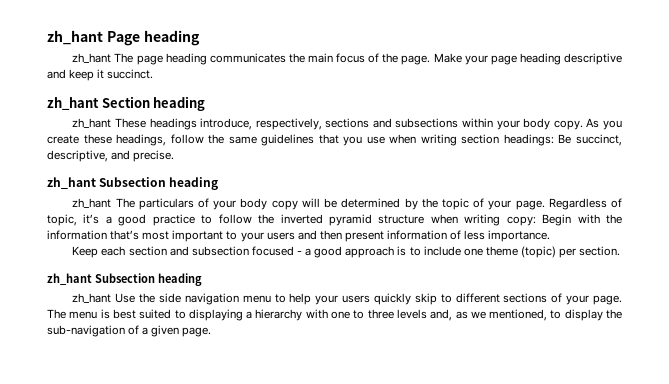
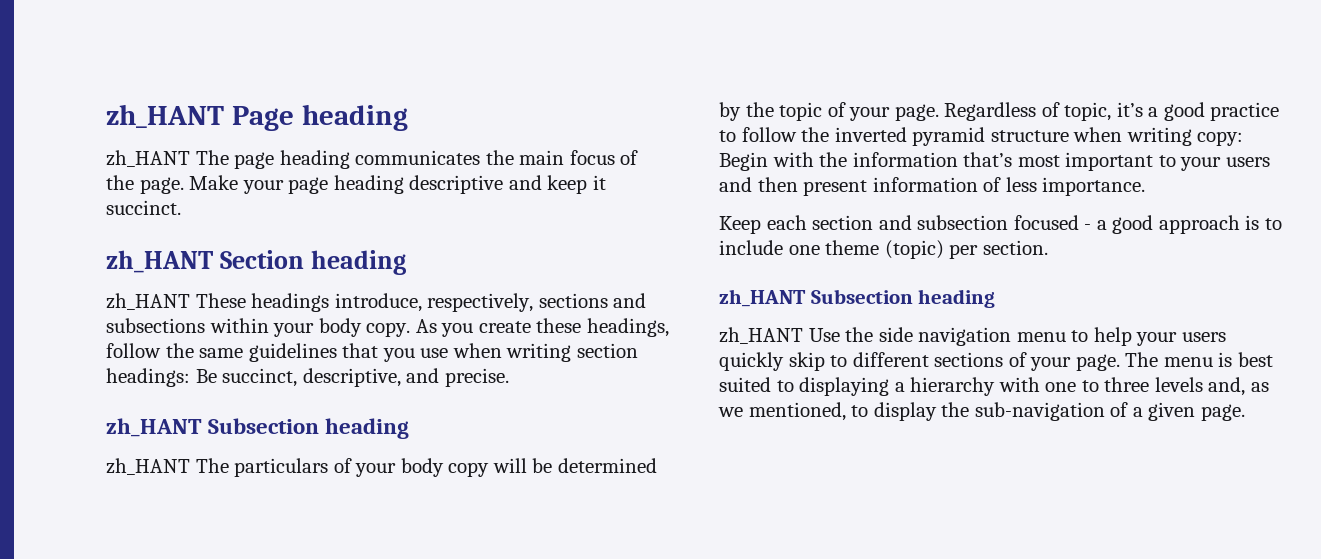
[47,30,103,45] zh_hant -> [106,104,224,128] zh_HANT
[72,53,112,63] zh_hant -> [106,150,190,167] zh_HANT
[47,97,99,110] zh_hant -> [106,250,213,273] zh_HANT
[72,118,112,128] zh_hant -> [106,293,190,310] zh_HANT
[47,177,219,190] [72,198,112,208] zh_hant Subsection heading // zh_hant -> [106,418,410,439] [106,458,190,475] zh_HANT Subsection heading // zh_HANT
[47,273,202,286] [72,293,112,303] zh_hant Subsection heading // zh_hant -> [719,289,996,308] [719,327,803,344] zh_HANT Subsection heading // zh_HANT

